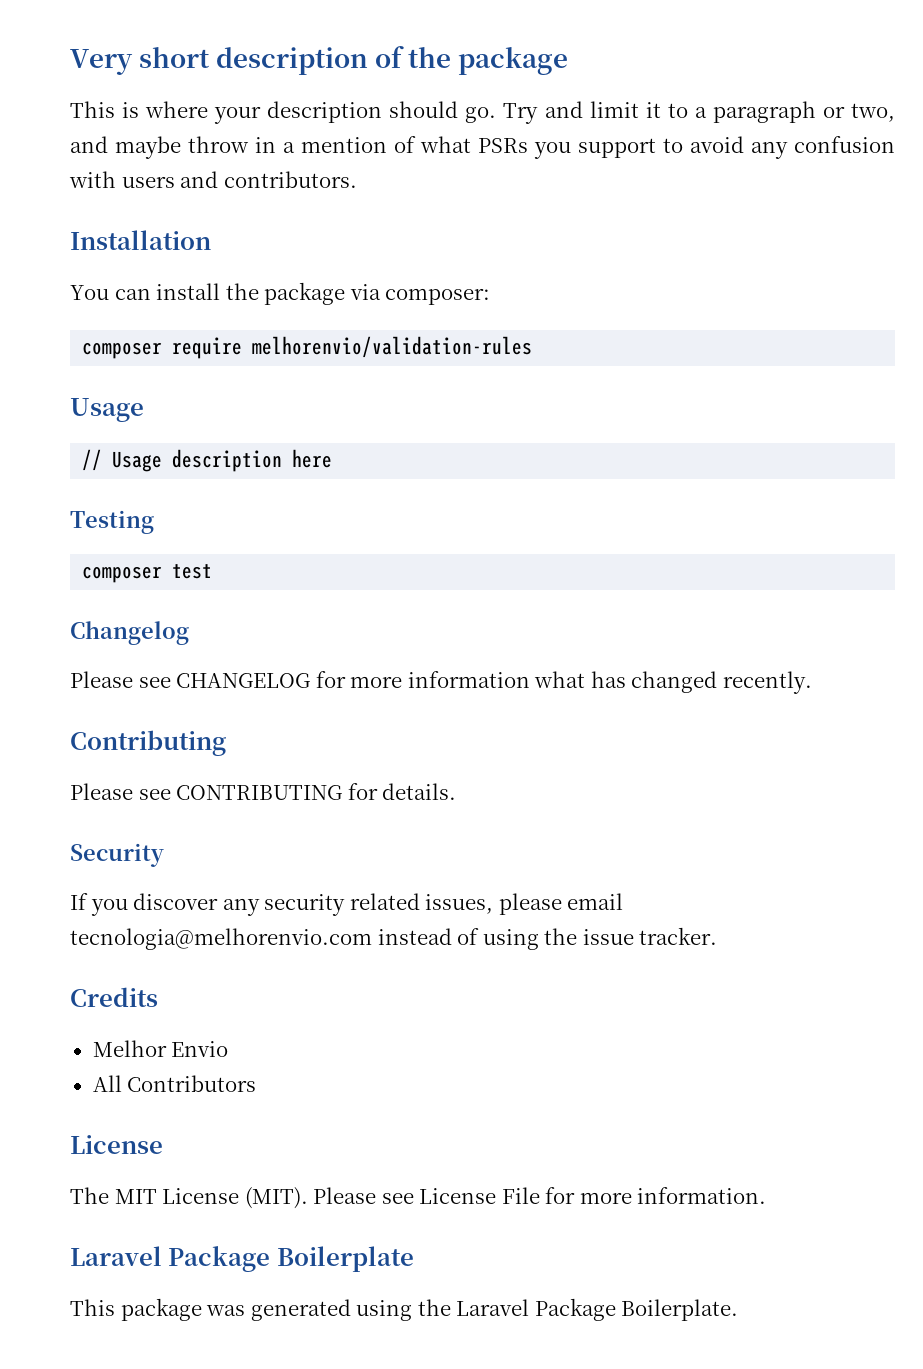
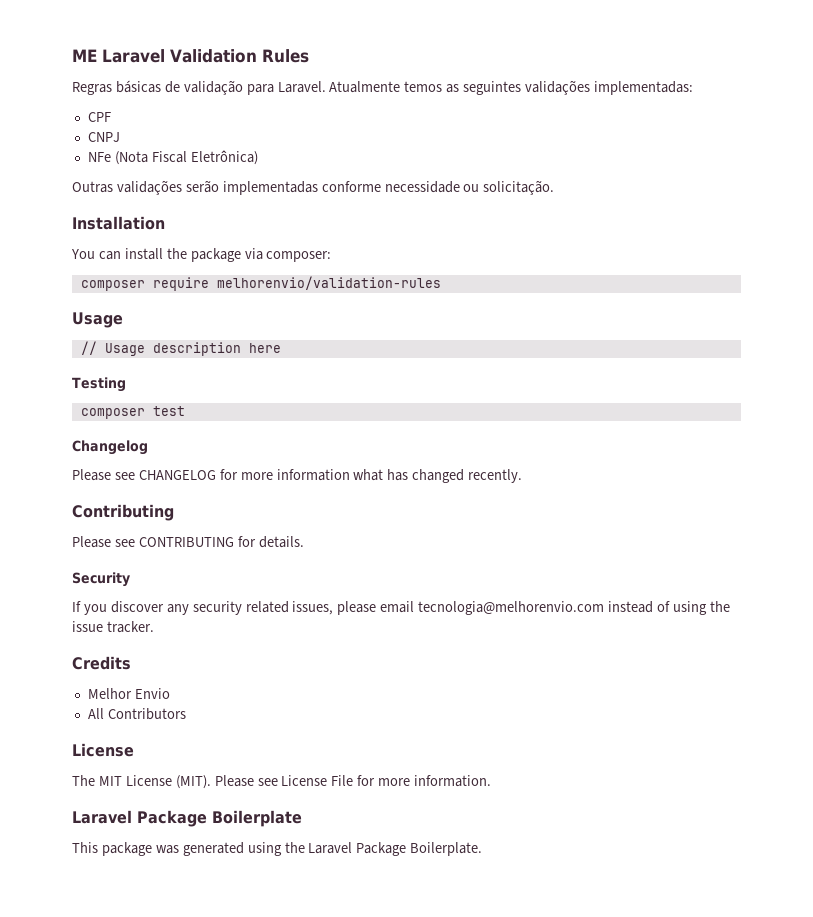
[70,46,569,75] [70,101,896,124] [70,136,895,159] [69,171,357,188] Very short description of the package // This is where your description should go. Try and limit it to a paragraph or two, and maybe throw in a mention of what PSRs you support to avoid any confusion with users and contributors. -> [72,49,309,63] [72,80,694,95] [87,112,111,122] [87,132,120,142] [87,150,258,165] [72,180,555,195] ME Laravel Validation Rules // Regras básicas de validação para Laravel. Atualmente temos as seguintes validações implementadas: // CPF // CNPJ // NFe (Nota Fiscal Eletrônica) // Outras validações serão implementadas conforme necessidade ou solicitação.

